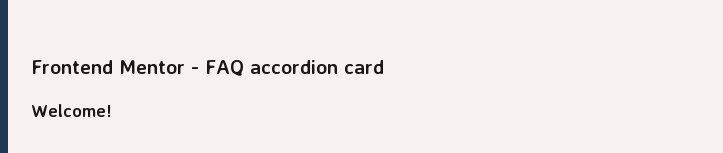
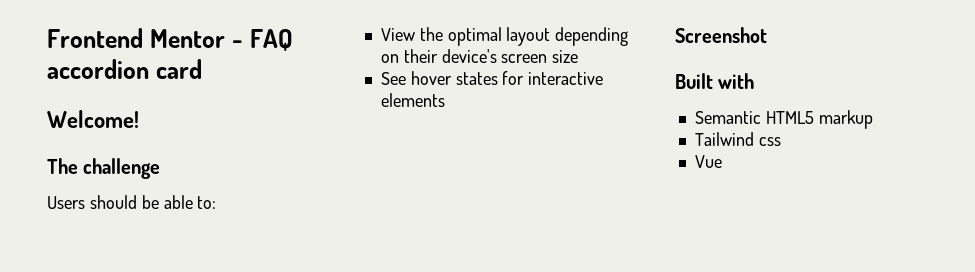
(112, 110) none -> [47,158,161,179] [47,195,217,209] [380,27,629,46] [380,49,579,63] [380,71,604,85] [380,93,445,107] [675,27,767,43] [675,73,755,89] [694,110,873,129] [694,132,781,146] [694,155,722,168] // The challenge // Users should be able to: // View the optimal layout depending on their device's screen size // See hover states for interactive elements // Screenshot // Built with // Semantic HTML5 markup // Tailwind css // Vue

